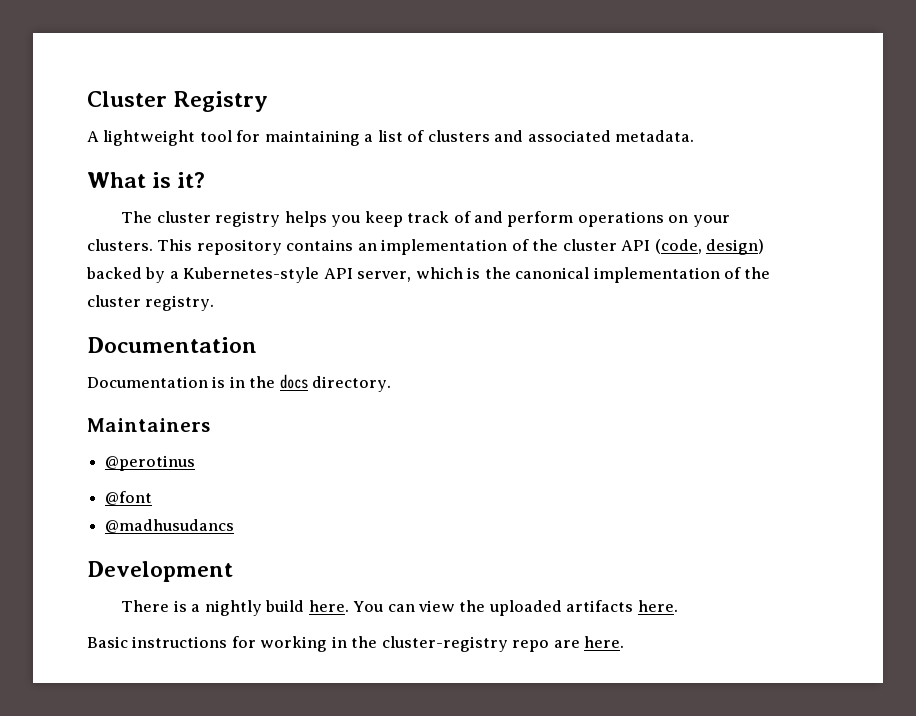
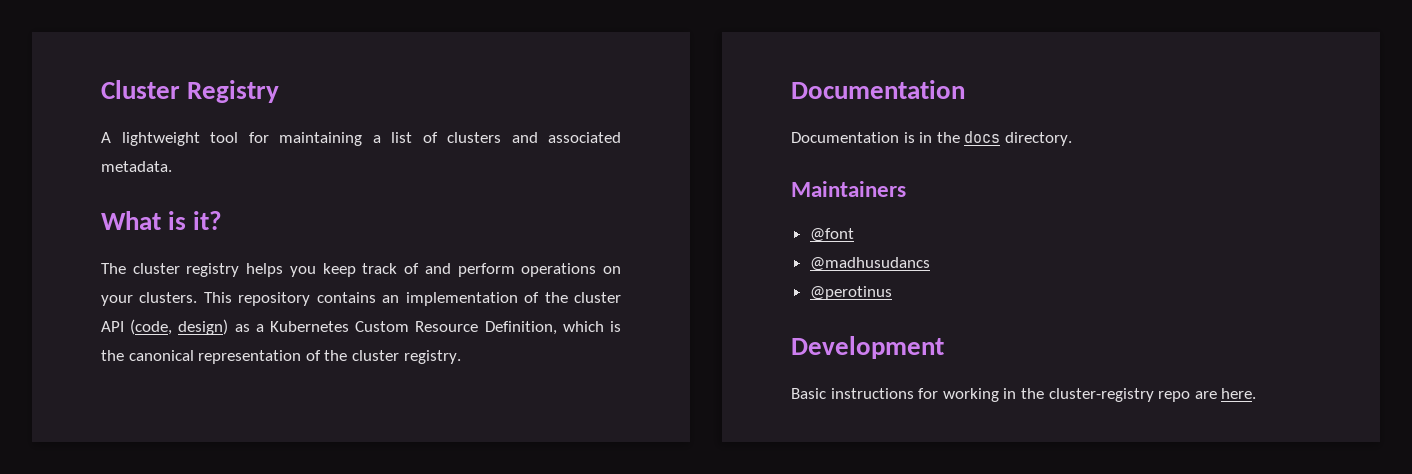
[86,267,412,283] backed by a Kubernetes-style API server, -> [234,321,557,335] as a Kubernetes Custom Resource Definition,
[593,267,720,283] implementation -> [198,350,302,364] representation
[105,455,196,471] // @perotinus -> (906, 189) none
(235, 526) none -> [809,286,892,300] // @perotinus
[121,600,678,616] // There is a nightly build here. You can view the uploaded artifacts here. -> (944, 347) none

